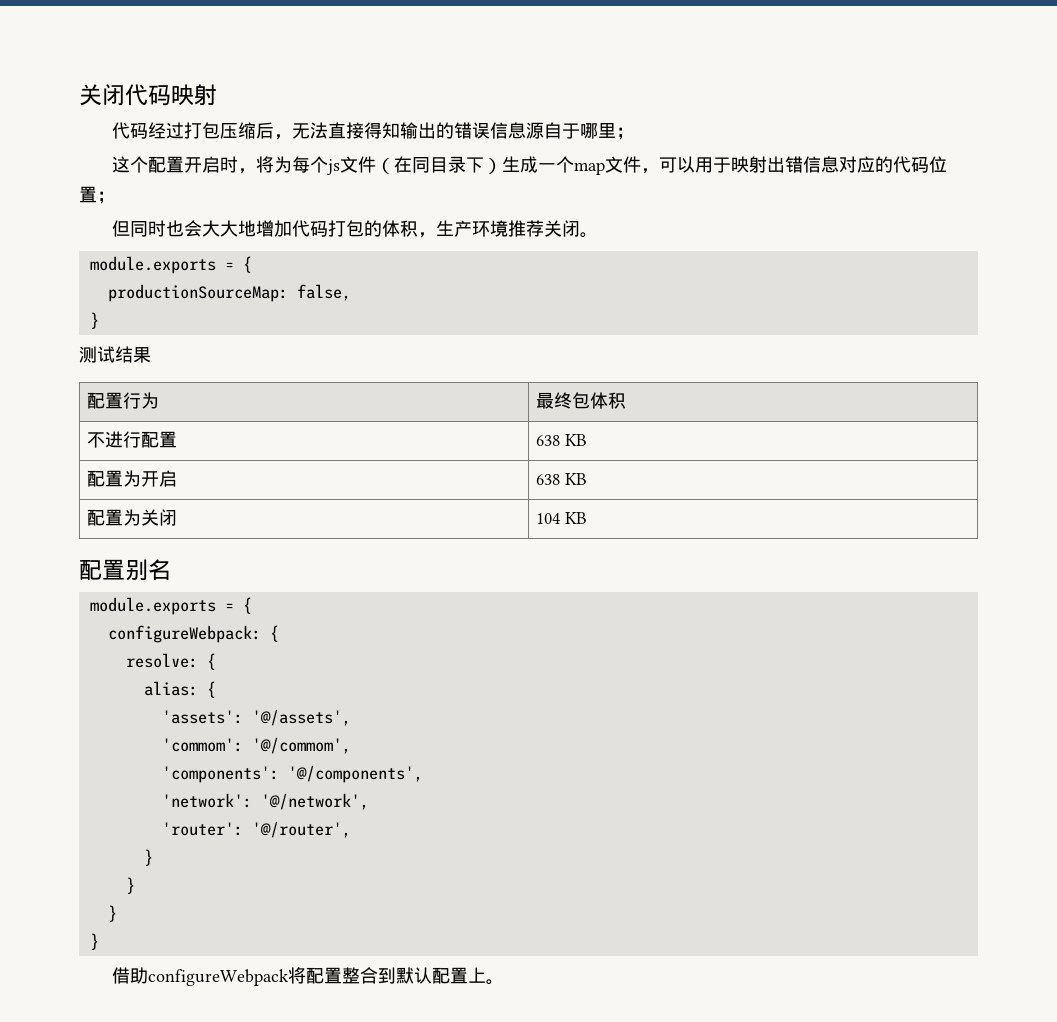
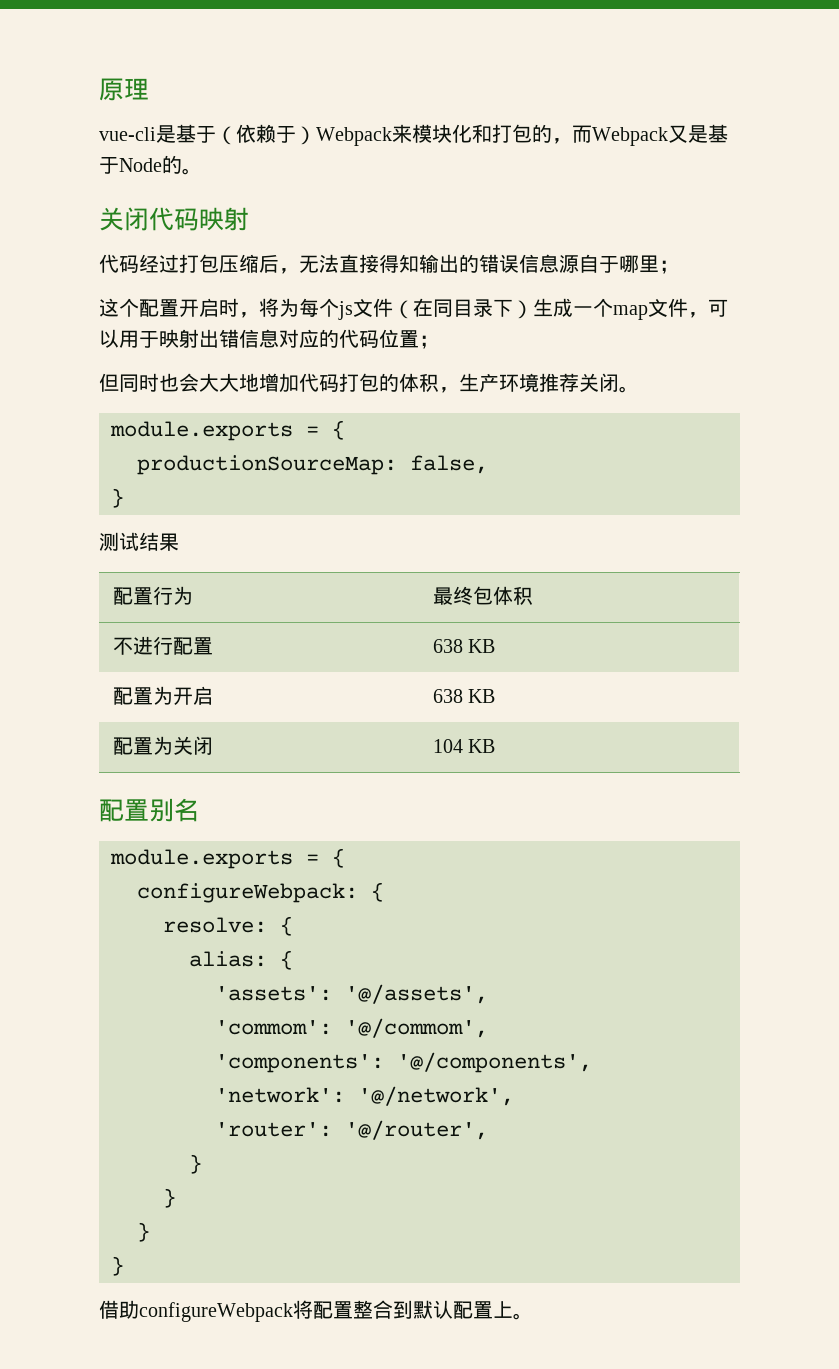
(79, 95) none -> [99,78,149,101] [99,124,728,146] [99,155,202,175] 原理 // vue-cli是基于（依赖于）Webpack来模块化和打包的，而Webpack又是基于Node的。 //

